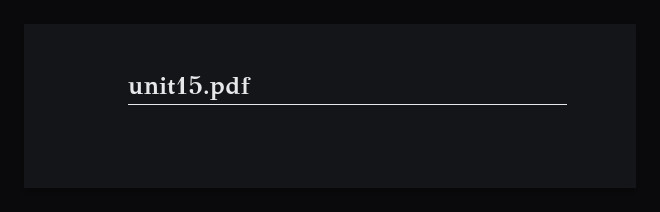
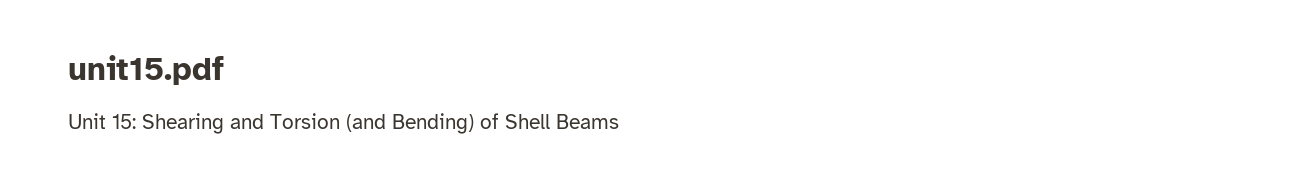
(251, 88) none -> [68,113,619,134] // Unit 15: Shearing and Torsion (and Bending) of Shell Beams

